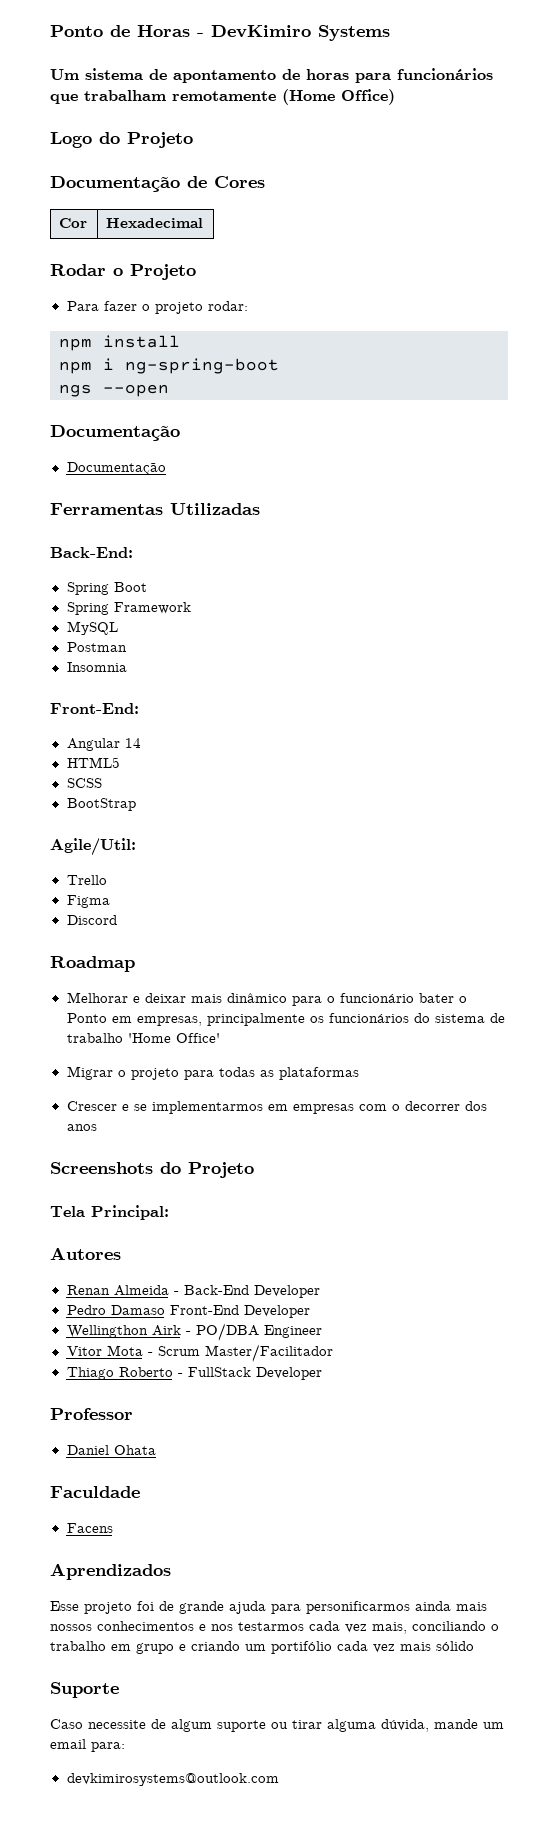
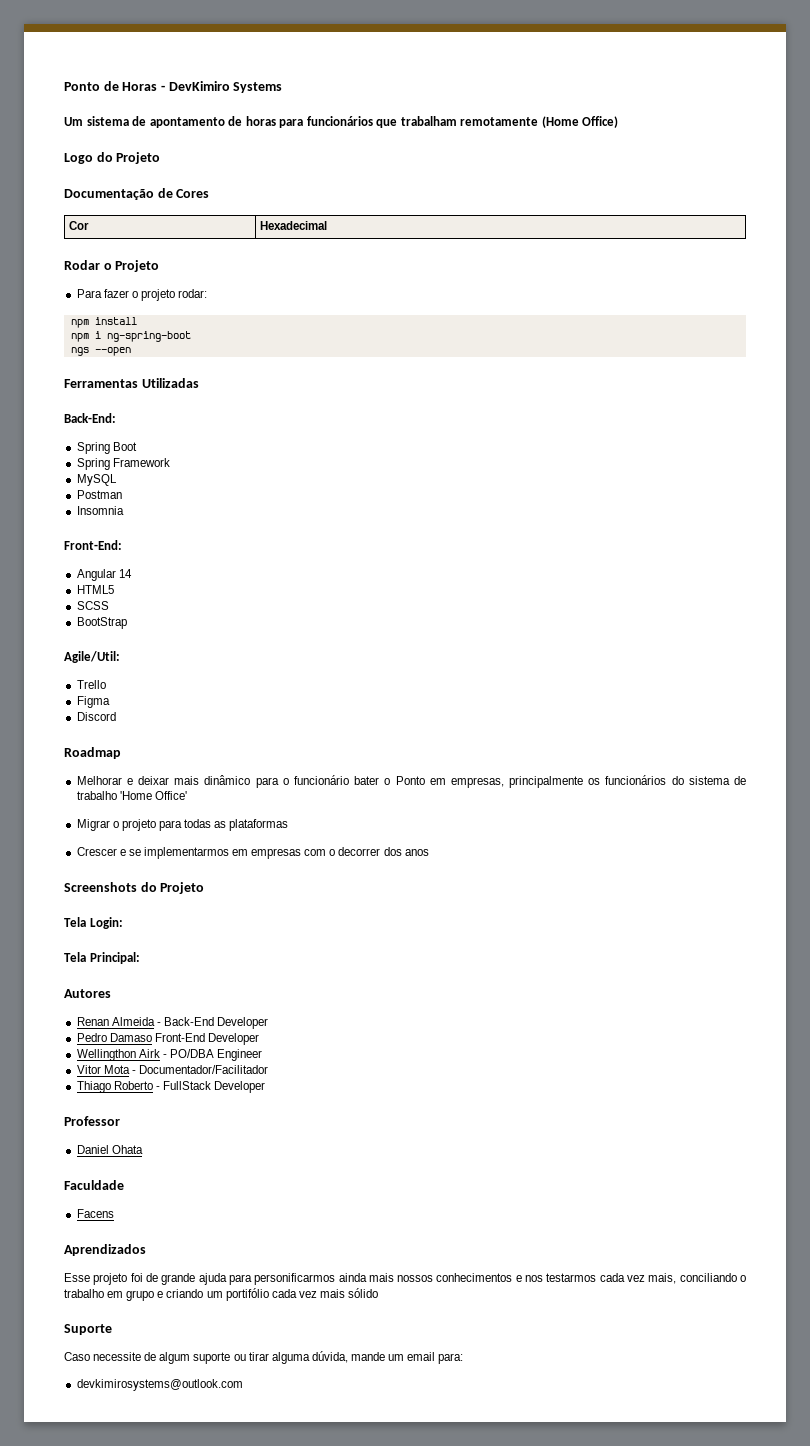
[50,425,180,441] [66,462,166,475] // Documentação // Documentação -> (131, 351) none
(254, 1170) none -> [64,917,123,929] // Tela Login:
[157,1344,333,1362] Scrum Master/Facilitador -> [138,1065,268,1074] Documentador/Facilitador

